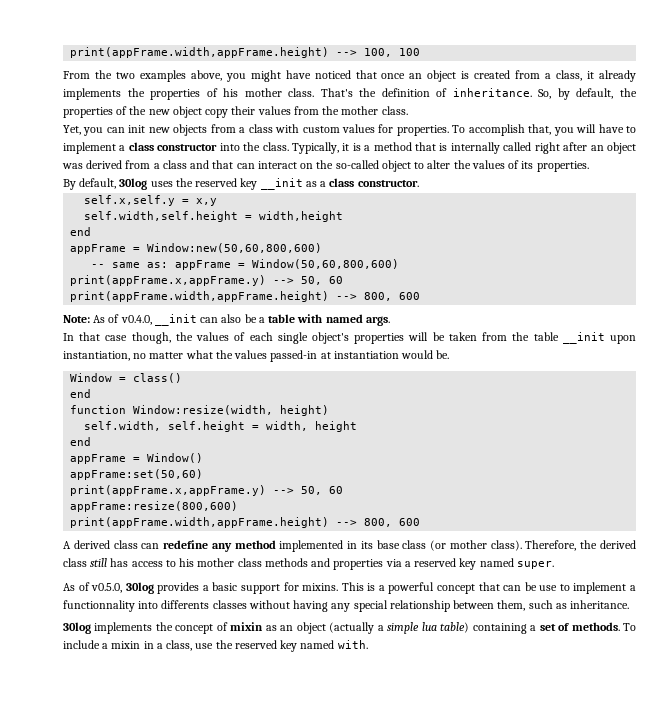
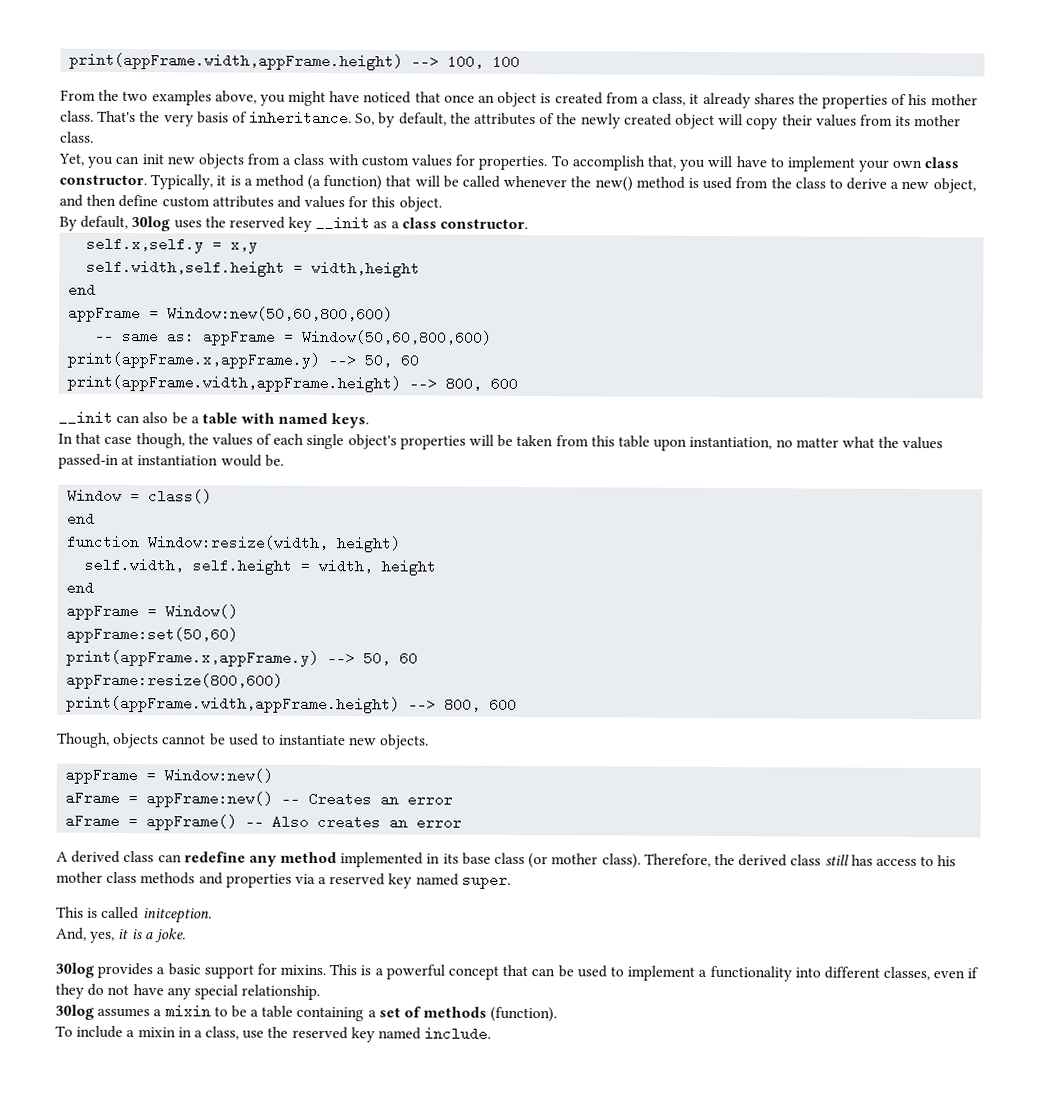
[63,88,121,100] implements -> [753,93,795,105] shares
[381,88,430,97] definition -> [163,111,229,127] very basis
[63,107,113,118] properties -> [474,112,537,126] attributes
[148,106,202,118] new object -> [580,113,744,129] newly created object will
[322,106,340,115] the -> [895,115,912,126] its
[119,142,289,151] a class constructor into the class. -> [858,157,960,172] [59,174,147,186] your own class constructor.
[415,142,636,154] [62,160,589,172] that is internally called right after an object was derived from a class and that can interact on the so-called object to alter the values of its properties. -> [307,174,976,194] [59,194,442,212] (a function) that will be called whenever the new() method is used from the class to derive a new object, and then define custom attributes and values for this object.
[63,314,152,325] Note: As of v0.4.0, -> (519, 383) none
[365,316,390,326] args. -> [331,413,370,429] keys.
[512,332,605,344] the table __init -> [590,435,650,448] this table
(421, 522) none -> [56,732,430,750] [65,767,274,785] [65,790,454,808] [65,813,463,831] // Though, objects cannot be used to instantiate new objects. // appFrame = Window:new() // aFrame = appFrame:new() -- Creates an error // aFrame = appFrame() -- Also creates an error
[63,582,123,593] As of v0.5.0, -> [56,906,212,924] [56,927,186,943] This is called initception. // And, yes, it is a joke. //
[539,582,636,594] [63,600,630,612] [63,622,470,634] use to implement a functionnality into differents classes without having any special relationship between them, such as inheritance. // 30log implements the concept of mixin as an object (actually a simple lua table) -> [576,965,980,982] [55,983,321,1000] [55,1004,294,1020] used to implement a functionality into different classes, even if they do not have any special relationship. // 30log assumes a mixin to be a table
[571,622,620,631] methods. -> [423,1006,558,1023] methods (function). //
[337,640,368,649] with. -> [424,1026,492,1041] include.

